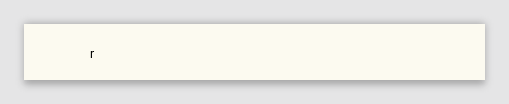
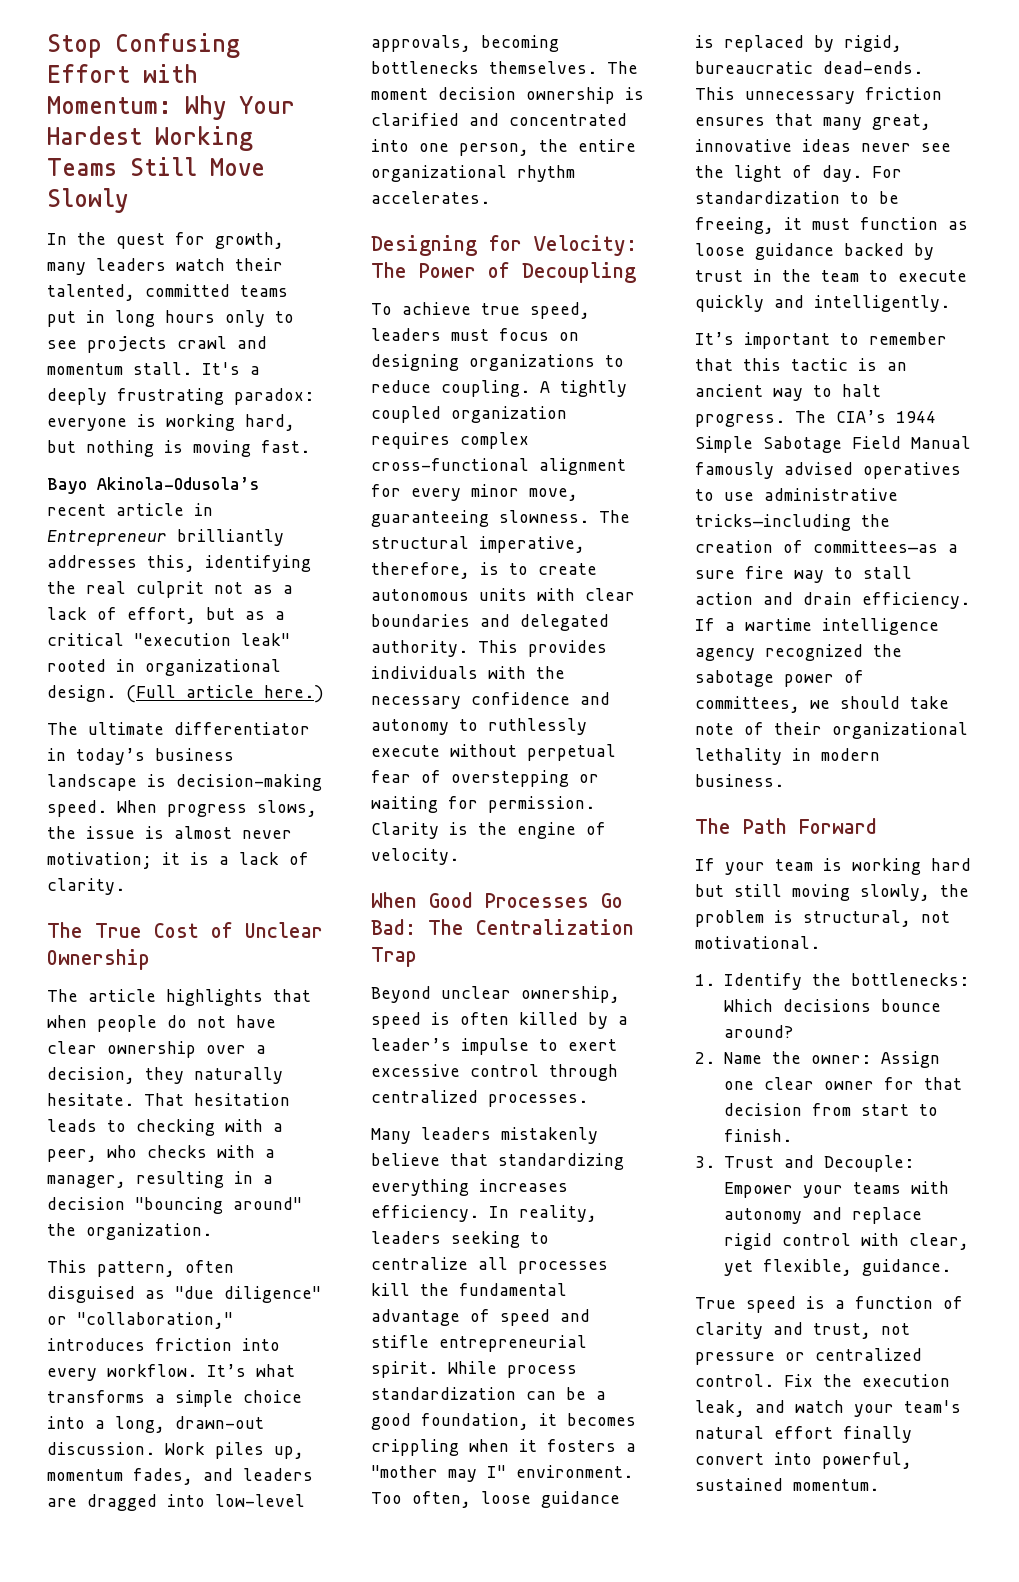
[90,50,95,58] r -> [47,33,240,58] [47,64,198,83] [47,95,295,120] [47,126,253,151] [47,157,265,176] [47,188,128,213] [47,232,284,249] [47,258,283,275] [47,284,288,301] [47,310,294,327] [47,336,267,353] [47,362,260,375] [47,388,314,405] [47,414,295,431] [47,440,310,457] [47,477,259,494] [47,503,213,516] [47,529,284,546] [47,555,311,572] [47,581,293,598] [47,607,285,624] [47,633,290,646] [47,659,281,676] [47,685,324,703] [47,722,310,735] [47,748,234,765] [47,774,322,791] [47,800,317,817] [47,826,292,839] [47,852,309,869] [47,878,125,895] [47,922,323,938] [47,949,150,970] [47,989,311,1006] [47,1015,276,1032] [47,1041,266,1058] [47,1067,283,1084] [47,1093,290,1106] [47,1119,283,1136] [47,1145,275,1162] [47,1171,273,1188] [47,1197,302,1214] [47,1223,212,1240] [47,1260,234,1277] [47,1286,321,1303] [47,1312,233,1329] [47,1338,280,1351] [47,1364,295,1381] [47,1390,302,1407] [47,1416,264,1433] [47,1442,304,1459] [47,1468,313,1485] [47,1494,305,1511] [371,35,559,52] [371,61,638,74] [371,87,644,104] [371,113,627,126] [371,139,636,156] [371,165,575,182] [371,191,490,204] [371,235,637,256] [371,262,636,283] [371,302,590,319] [371,328,579,341] [371,354,624,371] [371,380,627,397] [371,406,567,423] [371,432,529,449] [371,458,626,475] [371,484,578,501] [371,510,630,527] [371,536,585,553] [371,562,597,579] [371,588,635,601] [371,614,609,631] [371,640,607,657] [371,666,565,679] [371,692,610,709] [371,718,587,735] [371,744,616,761] [371,770,599,787] [371,796,595,813] [371,822,606,839] [371,848,459,865] [371,892,623,908] [371,919,634,935] [371,947,417,967] [371,986,620,1003] [371,1012,628,1029] [371,1038,617,1055] [371,1064,618,1081] [371,1090,588,1107] [371,1127,598,1144] [371,1153,624,1170] [371,1179,568,1196] [371,1205,597,1222] [371,1231,549,1248] [371,1257,608,1274] [371,1283,567,1296] [371,1309,590,1326] [371,1335,587,1352] [371,1361,577,1378] [371,1387,606,1400] [371,1413,636,1430] [371,1439,636,1456] [371,1465,633,1482] [371,1491,620,1508] [695,35,902,52] [695,61,923,74] [695,87,942,104] [695,113,931,130] [695,139,951,152] [695,165,902,182] [695,191,899,204] [695,217,968,234] [695,243,934,260] [695,269,967,282] [695,295,950,312] [695,332,947,349] [695,358,907,371] [695,384,881,401] [695,410,936,427] [695,436,971,453] [695,462,961,479] [695,488,898,501] [695,514,890,531] [695,540,958,553] [695,566,912,583] [695,592,970,609] [695,618,939,635] [695,644,902,661] [695,670,864,687] [695,696,949,713] [695,722,968,739] [695,748,880,765] [695,774,784,787] [695,818,877,834] [695,858,971,875] [695,884,969,901] [695,910,950,927] [695,936,820,949] [695,973,969,990] [723,999,941,1012] [723,1025,793,1038] [695,1051,940,1068] [723,1077,962,1090] [723,1103,938,1116] [723,1129,792,1142] [695,1155,914,1172] [723,1181,949,1198] [723,1207,922,1224] [723,1233,969,1250] [723,1259,951,1276] [695,1296,963,1313] [695,1322,910,1339] [695,1348,922,1365] [695,1374,950,1387] [695,1400,961,1417] [695,1426,912,1443] [695,1452,912,1469] [695,1478,879,1491] Stop Confusing Effort with Momentum: Why Your Hardest Working Teams Still Move Slowly // In the quest for growth, many leaders watch their talented, committed teams put in long hours only to see projects crawl and momentum stall. It's a deeply frustrating paradox: everyone is working hard, but nothing is moving fast. // Bayo Akinola-Odusola’s recent article in Entrepreneur brilliantly addresses this, identifying the real culprit not as a lack of effort, but as a critical "execution leak" rooted in organizational design. (Full article here.) // The ultimate differentiator in today’s business landscape is decision-making speed. When progress slows, the issue is almost never motivation; it is a lack of clarity. // The True Cost of Unclear Ownership // The article highlights that when people do not have clear ownership over a decision, they naturally hesitate. That hesitation leads to checking with a peer, who checks with a manager, resulting in a decision "bouncing around" the organization. // This pattern, often disguised as "due diligence" or "collaboration," introduces friction into every workflow. It’s what transforms a simple choice into a long, drawn-out discussion. Work piles up, momentum fades, and leaders are dragged into low-level approvals, becoming bottlenecks themselves. The moment decision ownership is clarified and concentrated into one person, the entire organizational rhythm accelerates. // Designing for Velocity: The Power of Decoupling // To achieve true speed, leaders must focus on designing organizations to reduce coupling. A tightly coupled organization requires complex cross-functional alignment for every minor move, guaranteeing slowness. The structural imperative, therefore, is to create autonomous units with clear boundaries and delegated authority. This provides individuals with the necessary confidence and autonomy to ruthlessly execute without perpetual fear of overstepping or waiting for permission. Clarity is the engine of velocity. // When Good Processes Go Bad: The Centralization Trap // Beyond unclear ownership, speed is often killed by a leader’s impulse to exert excessive control through centralized processes. // Many leaders mistakenly believe that standardizing everything increases efficiency. In reality, leaders seeking to centralize all processes kill the fundamental advantage of speed and stifle entrepreneurial spirit. While process standardization can be a good foundation, it becomes crippling when it fosters a "mother may I" environment. Too often, loose guidance is replaced by rigid, bureaucratic dead-ends. This unnecessary friction ensures that many great, innovative ideas never see the light of day. For standardization to be freeing, it must function as loose guidance backed by trust in the team to execute quickly and intelligently. // It’s important to remember that this tactic is an ancient way to halt progress. The CIA’s 1944 Simple Sabotage Field Manual famously advised operatives to use administrative tricks—including the creation of committees—as a sure fire way to stall action and drain efficiency. If a wartime intelligence agency recognized the sabotage power of committees, we should take note of their organizational lethality in modern business. // The Path Forward // If your team is working hard but still moving slowly, the problem is structural, not motivational. // 1. Identify the bottlenecks: Which decisions bounce around? // 2. Name the owner: Assign one clear owner for that decision from start to finish. // 3. Trust and Decouple: Empower your teams with autonomy and replace rigid control with clear, yet flexible, guidance. // True speed is a function of clarity and trust, not pressure or centralized control. Fix the execution leak, and watch your team's natural effort finally convert into powerful, sustained momentum.

